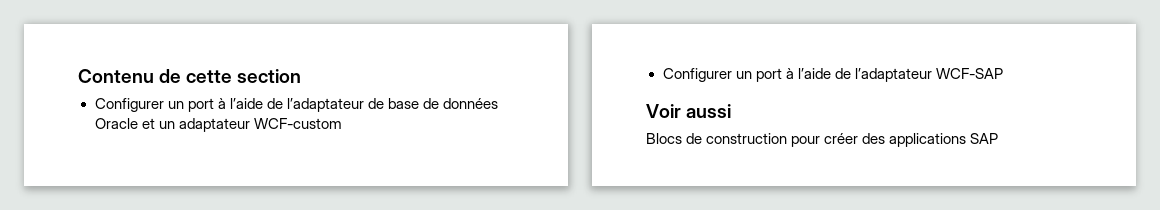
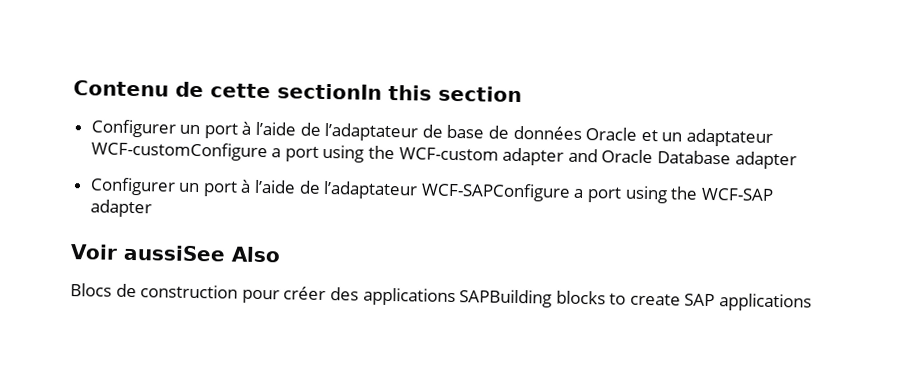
(233, 76) none -> [277,83,432,101] sectionIn this
[253,118,342,129] [662,68,932,82] WCF-custom // Configurer un port à l’aide de l’adaptateur -> [90,141,797,170] [89,177,699,204] WCF-customConfigure a port using the WCF-custom adapter and Oracle Database adapter // Configurer un port à l’aide de l’adaptateur WCF-SAPConfigure a port using the
(1003, 73) none -> [89,199,152,218] adapter
[686,104,732,118] aussi -> [122,244,281,263] aussiSee Also
[970,133,999,144] SAP -> [459,289,813,312] SAPBuilding blocks to create SAP applications

